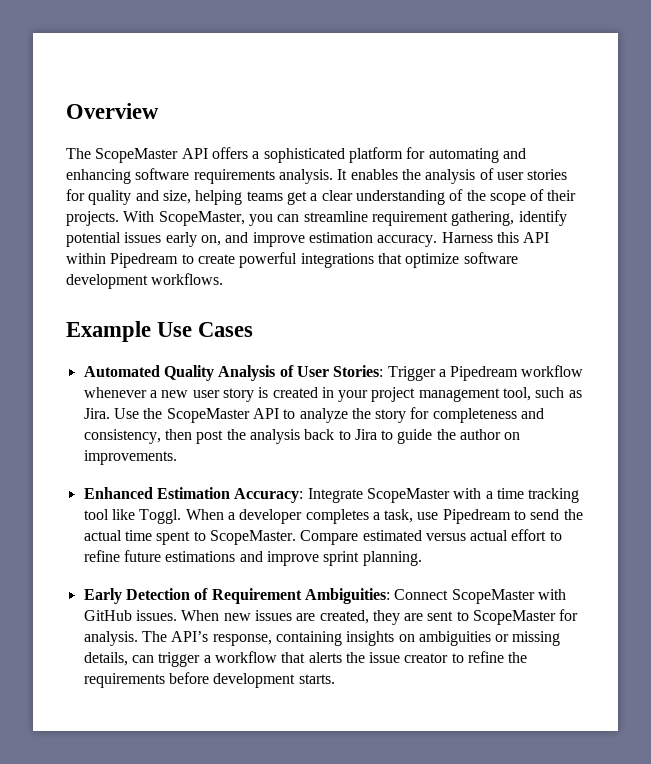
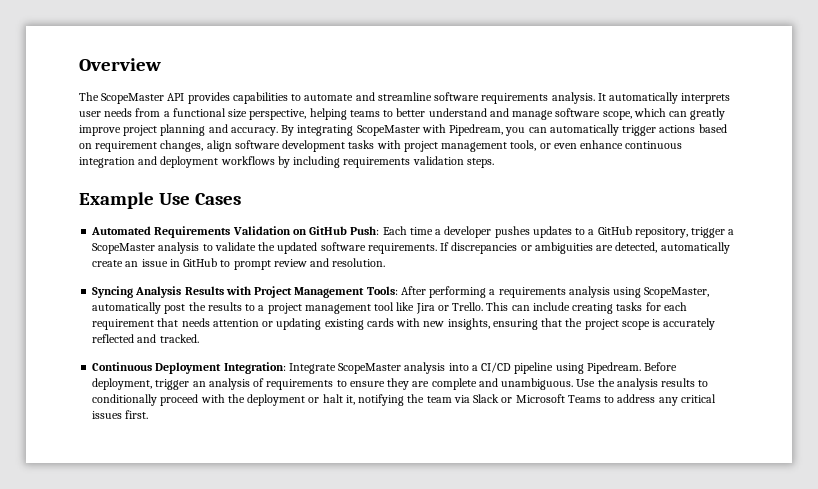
[211,147,526,163] [66,168,568,184] [66,189,577,205] [66,210,567,226] [66,232,550,247] [66,252,518,268] [66,273,224,289] [66,321,254,342] [83,365,584,381] [83,387,582,402] [83,407,545,423] [83,429,521,444] [83,450,177,465] [83,487,580,503] [83,509,583,524] [83,529,562,545] [83,550,422,566] [83,588,566,604] [83,609,579,625] [83,631,561,646] [83,651,528,667] [83,672,335,688] offers a sophisticated platform for automating and enhancing software requirements analysis. It enables the analysis of user stories for quality and size, helping teams get a clear understanding of the scope of their projects. With ScopeMaster, you can streamline requirement gathering, identify potential issues early on, and improve estimation accuracy. Harness this API within Pipedream to create powerful integrations that optimize software development workflows. // Example Use Cases // Automated Quality Analysis of User Stories: Trigger a Pipedream workflow whenever a new user story is created in your project management tool, such as Jira. Use the ScopeMaster API to analyze the story for completeness and consistency, then post the analysis back to Jira to guide the author on improvements. // Enhanced Estimation Accuracy: Integrate ScopeMaster with a time tracking tool like Toggl. When a developer completes a task, use Pipedream to send the actual time spent to ScopeMaster. Compare estimated versus actual effort to refine future estimations and improve sprint planning. // Early Detection of Requirement Ambiguities: Connect ScopeMaster with GitHub issues. When new issues are created, they are sent to ScopeMaster for analysis. The API’s response, containing insights on ambiguities or missing details, can trigger a workflow that alerts the issue creator to refine the requirements before development starts. -> [187,92,731,104] [79,108,726,120] [79,124,727,136] [79,140,683,152] [79,156,494,168] [79,192,241,209] [91,226,735,238] [92,242,730,254] [92,258,386,270] [92,286,710,298] [92,302,687,314] [92,318,716,330] [92,334,199,343] [92,362,678,374] [92,378,709,390] [92,394,716,406] [92,410,149,419] provides capabilities to automate and streamline software requirements analysis. It automatically interprets user needs from a functional size perspective, helping teams to better understand and manage software scope, which can greatly improve project planning and accuracy. By integrating ScopeMaster with Pipedream, you can automatically trigger actions based on requirement changes, align software development tasks with project management tools, or even enhance continuous integration and deployment workflows by including requirements validation steps. // Example Use Cases // Automated Requirements Validation on GitHub Push: Each time a developer pushes updates to a GitHub repository, trigger a ScopeMaster analysis to validate the updated software requirements. If discrepancies or ambiguities are detected, automatically create an issue in GitHub to prompt review and resolution. // Syncing Analysis Results with Project Management Tools: After performing a requirements analysis using ScopeMaster, automatically post the results to a project management tool like Jira or Trello. This can include creating tasks for each requirement that needs attention or updating existing cards with new insights, ensuring that the project scope is accurately reflected and tracked. // Continuous Deployment Integration: Integrate ScopeMaster analysis into a CI/CD pipeline using Pipedream. Before deployment, trigger an analysis of requirements to ensure they are complete and unambiguous. Use the analysis results to conditionally proceed with the deployment or halt it, notifying the team via Slack or Microsoft Teams to address any critical issues first.

